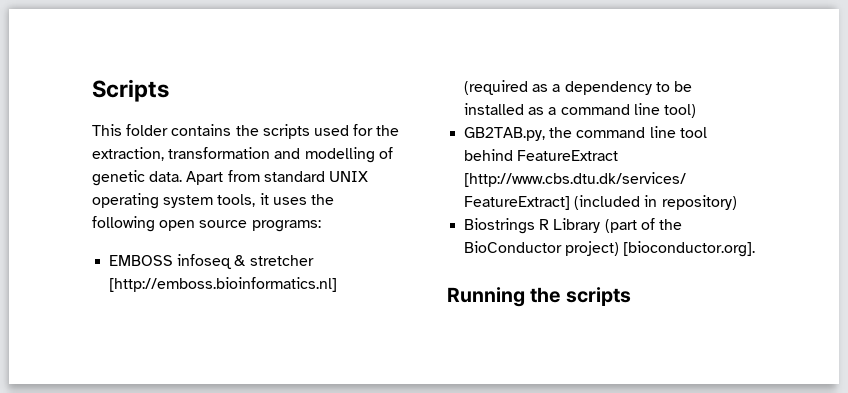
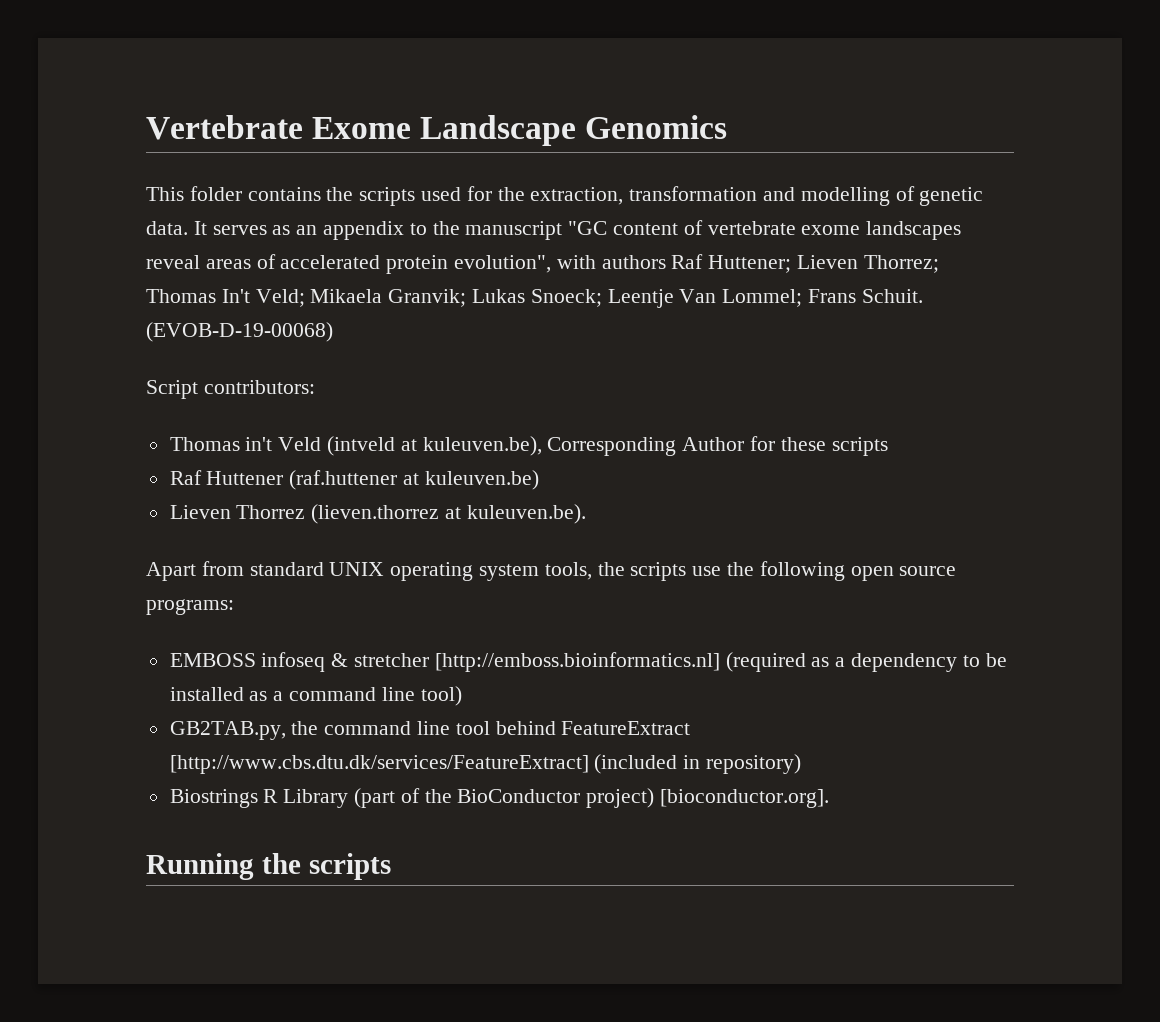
[92,79,169,102] Scripts -> [146,115,728,146] Vertebrate Exome Landscape Genomics
(183, 176) none -> [193,220,962,240] [146,254,939,274] [146,289,923,308] [146,322,333,342] [146,380,315,399] [169,436,888,456] [169,470,539,490] [169,504,586,524] It serves as an appendix to the manuscript "GC content of vertebrate exome landscapes reveal areas of accelerated protein evolution", with authors Raf Huttener; Lieven Thorrez; Thomas In't Veld; Mikaela Granvik; Lukas Snoeck; Leentje Van Lommel; Frans Schuit. (EVOB-D-19-00068) // Script contributors: // Thomas in't Veld (intveld at kuleuven.be), Corresponding Author for these scripts // Raf Huttener (raf.huttener at kuleuven.be) // Lieven Thorrez (lieven.thorrez at kuleuven.be). //
[259,193,307,205] it uses -> [597,562,722,581] the scripts use

